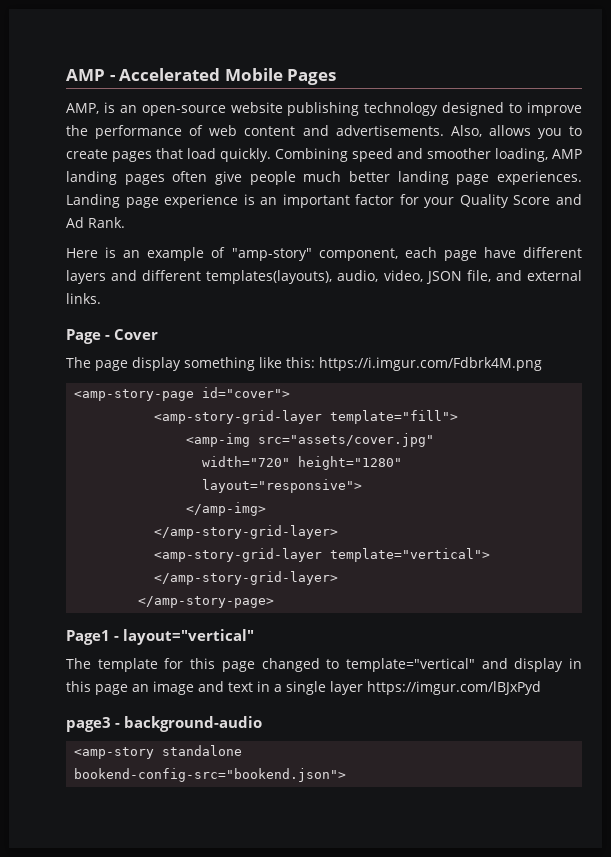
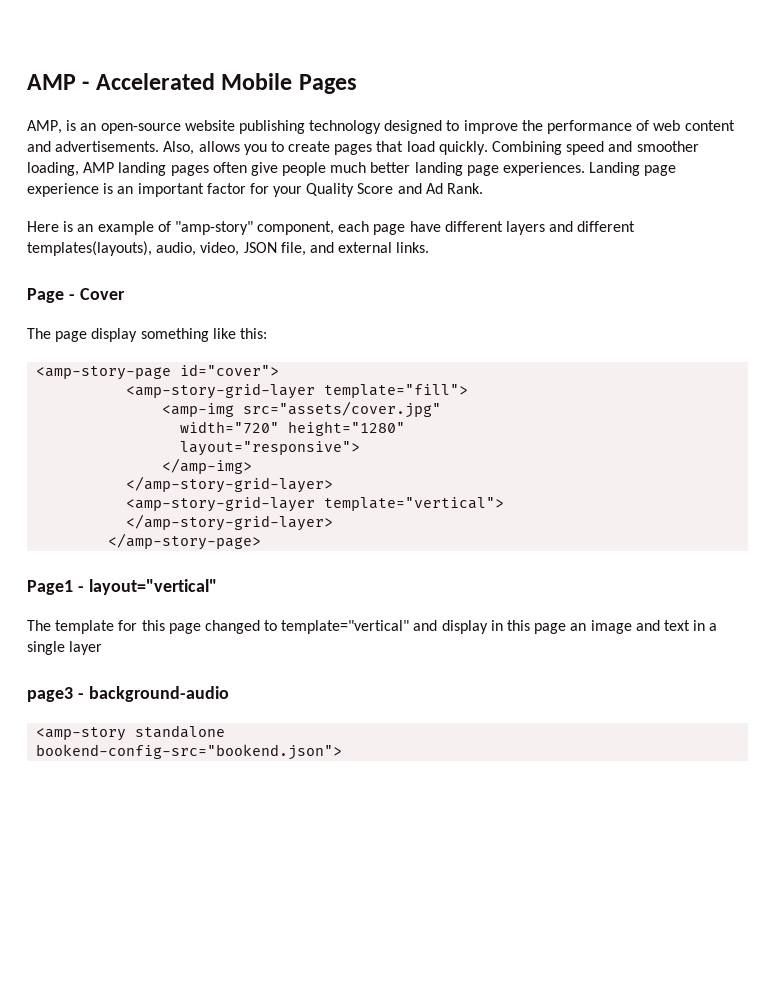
[319,357,542,371] https://i.imgur.com/Fdbrk4M.png -> (267, 333) none
[367,681,541,695] https://imgur.com/lBJxPyd -> (103, 648) none

